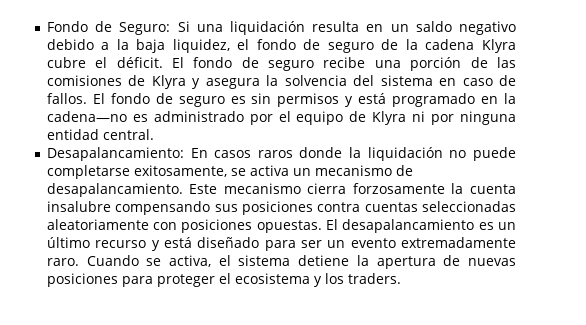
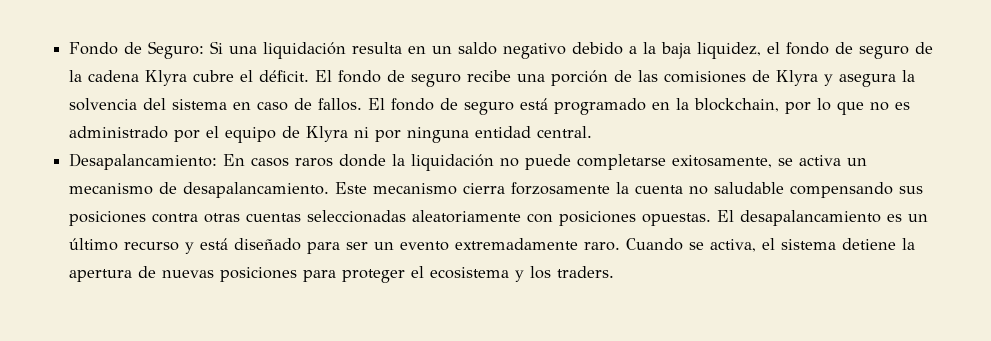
[230,93,516,107] [46,111,127,122] es sin permisos y está programado en la cadena—no -> [520,98,890,115] está programado en la blockchain, por lo que no
[46,201,111,212] insalubre -> [689,182,785,195] no saludable
(361, 207) none -> [204,213,241,223] otras

